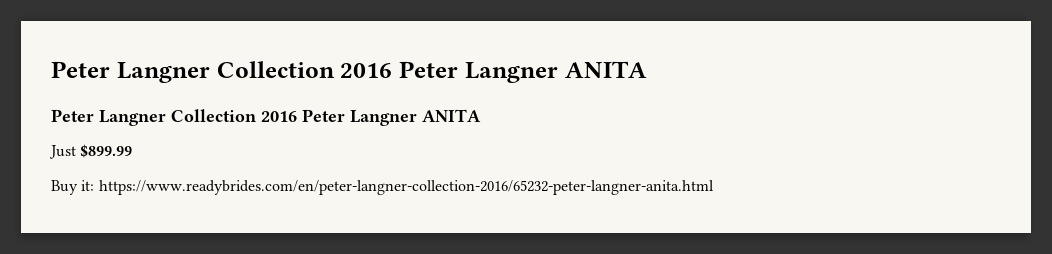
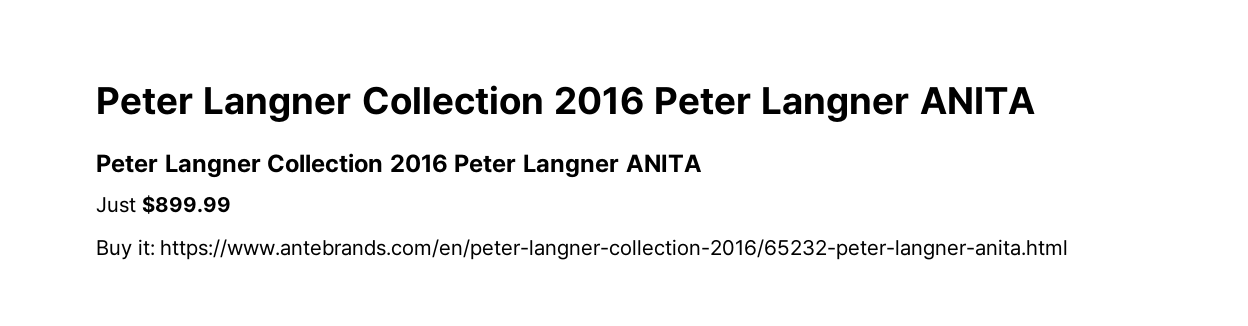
[98,180,714,195] https://www.readybrides.com/en/peter-langner-collection-2016/65232-peter-langner-anita.html -> [160,239,1069,260] https://www.antebrands.com/en/peter-langner-collection-2016/65232-peter-langner-anita.html

